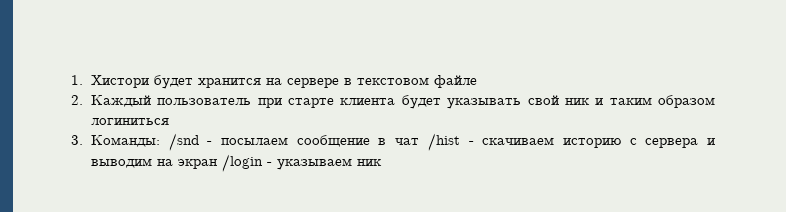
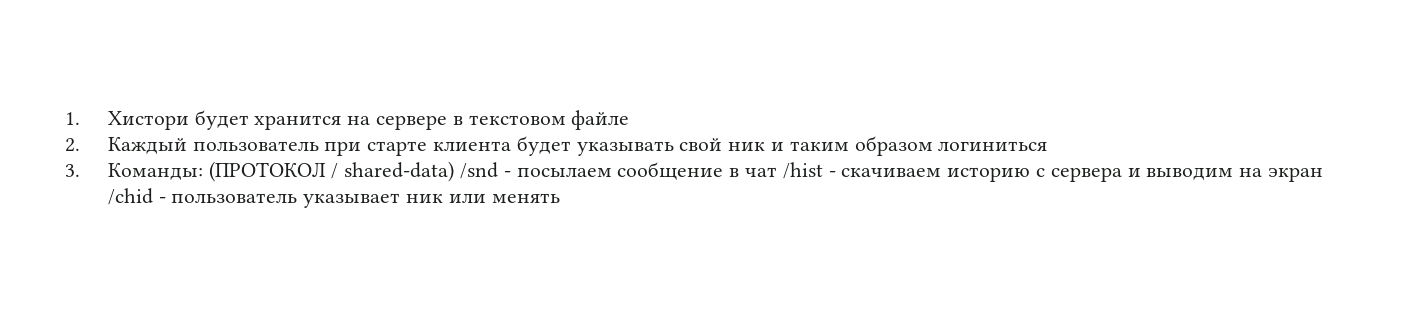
(160, 141) none -> [208,161,455,182] (ПРОТОКОЛ / shared-data)
[221,154,382,172] /login - указываем ник -> [107,188,560,208] /chid - пользователь указывает ник или менять

